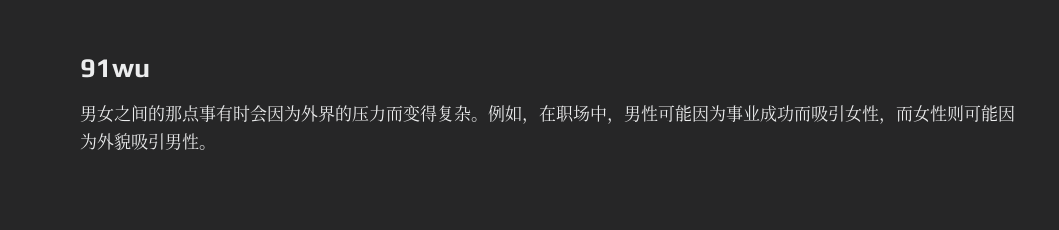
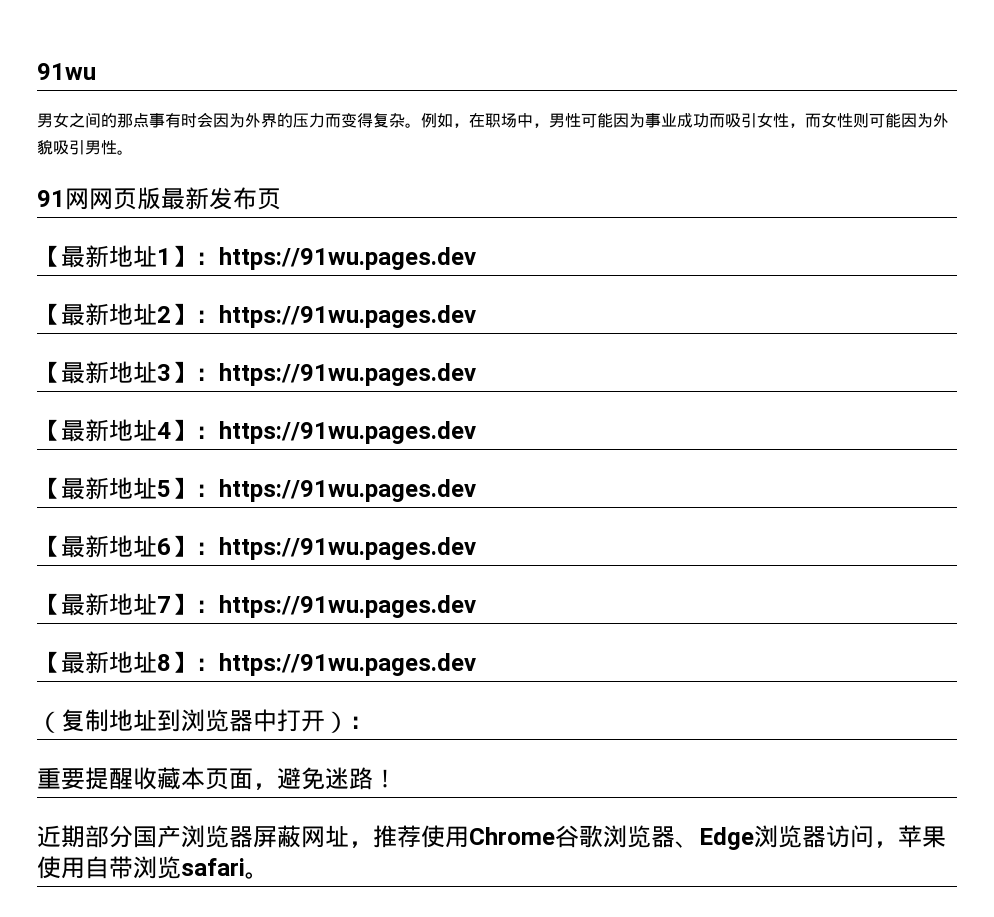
(216, 147) none -> [37,187,281,210] [37,245,476,270] [37,303,476,328] [37,361,476,386] [37,419,476,444] [37,477,476,502] [37,535,476,560] [37,593,476,618] [37,651,476,676] [37,709,373,733] [37,767,397,790] [37,825,946,850] [37,856,269,879] // 91网网页版最新发布页 // 【最新地址1】：https://91wu.pages.dev // 【最新地址2】：https://91wu.pages.dev // 【最新地址3】：https://91wu.pages.dev // 【最新地址4】：https://91wu.pages.dev // 【最新地址5】：https://91wu.pages.dev // 【最新地址6】：https://91wu.pages.dev // 【最新地址7】：https://91wu.pages.dev // 【最新地址8】：https://91wu.pages.dev // （复制地址到浏览器中打开）： // 重要提醒收藏本页面，避免迷路！ // 近期部分国产浏览器屏蔽网址，推荐使用Chrome谷歌浏览器、Edge浏览器访问，苹果使用自带浏览safari。

